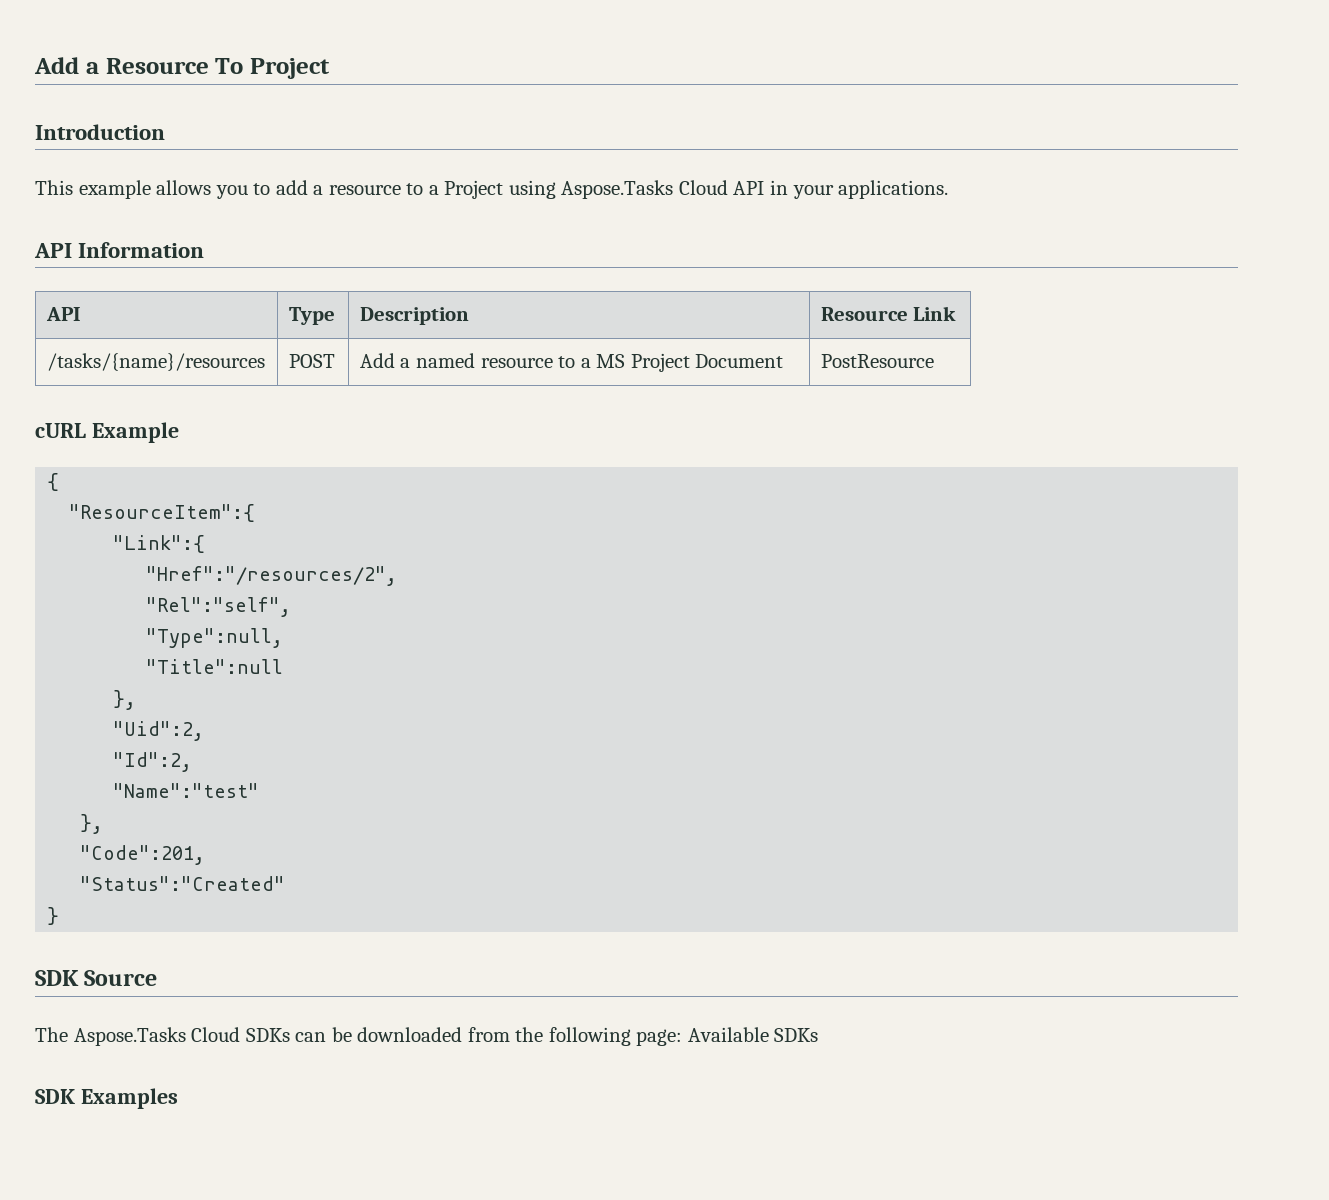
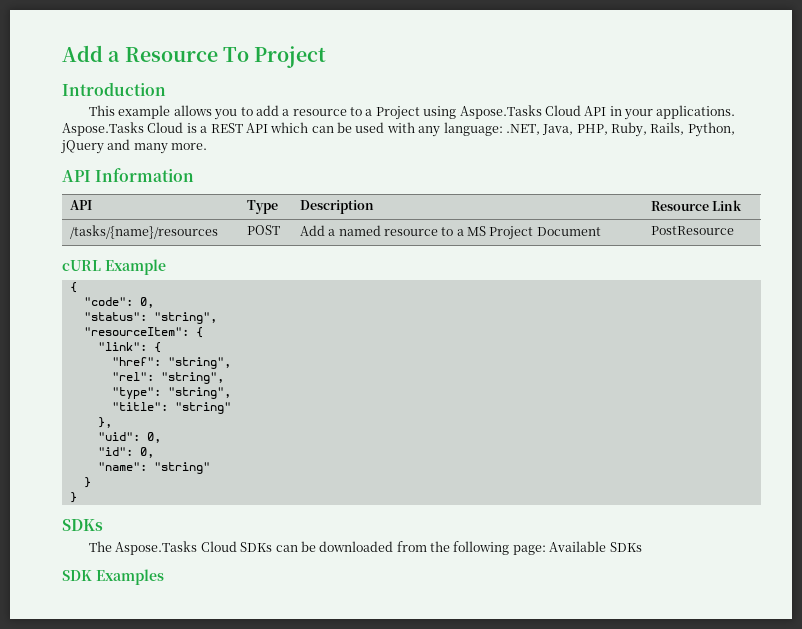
(949, 189) none -> [62,122,735,137] [61,139,208,154] Aspose.Tasks Cloud is a REST API which can be used with any language: .NET, Java, PHP, Ruby, Rails, Python, jQuery and many more.
[69,504,256,522] [113,535,206,553] [146,566,398,586] [146,597,292,617] [146,628,284,648] [146,659,284,674] [113,690,137,710] [113,721,205,741] [113,752,193,772] [113,783,260,798] [80,814,104,834] [80,845,206,865] [80,876,286,891] [47,907,60,925] [35,970,158,986] "ResourceItem":{ // "Link":{ // "Href":"/resources/2", // "Rel":"self", // "Type":null, // "Title":null // }, // "Uid":2, // "Id":2, // "Name":"test" // }, // "Code":201, // "Status":"Created" // } // SDK Source -> [83,297,154,308] [83,312,217,324] [83,327,203,338] [97,342,161,353] [111,357,231,369] [111,372,224,384] [111,387,231,399] [111,402,231,414] [97,417,112,428] [97,432,161,443] [97,447,154,458] [97,462,210,474] [83,477,91,488] [69,492,77,503] [62,519,103,531] "code": 0, // "status": "string", // "resourceItem": { // "link": { // "href": "string", // "rel": "string", // "type": "string", // "title": "string" // }, // "uid": 0, // "id": 0, // "name": "string" // } // } // SDKs

